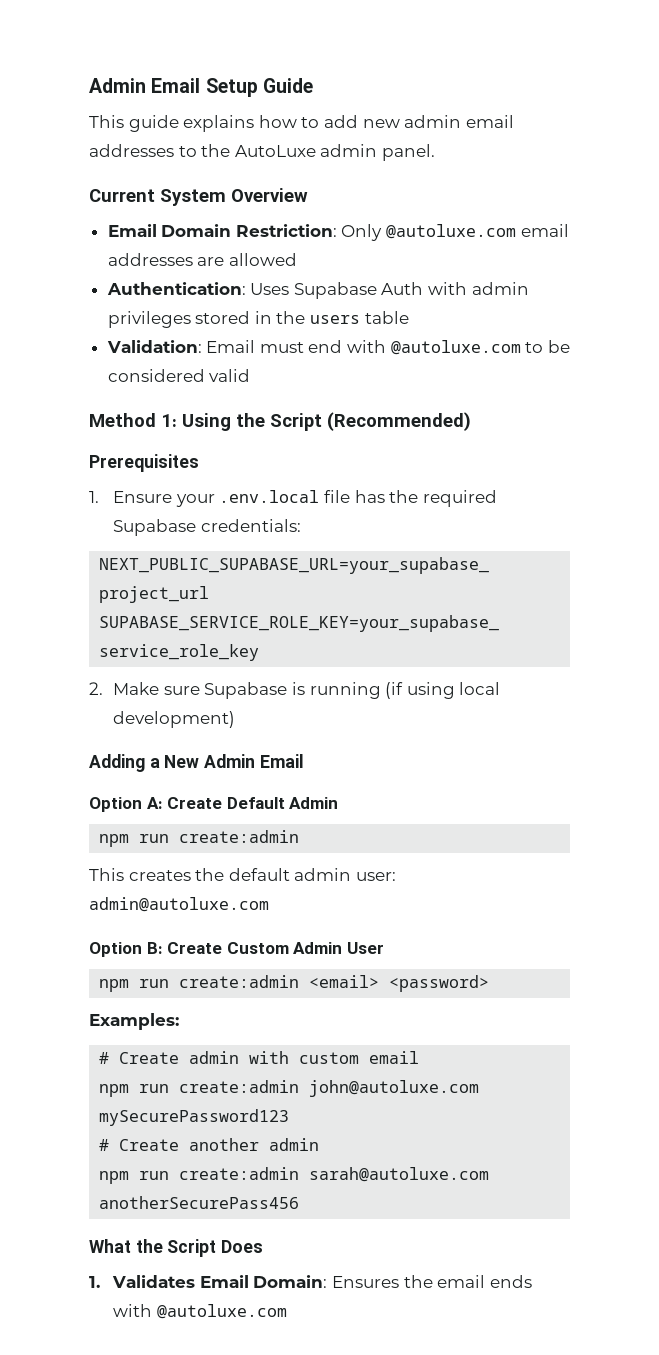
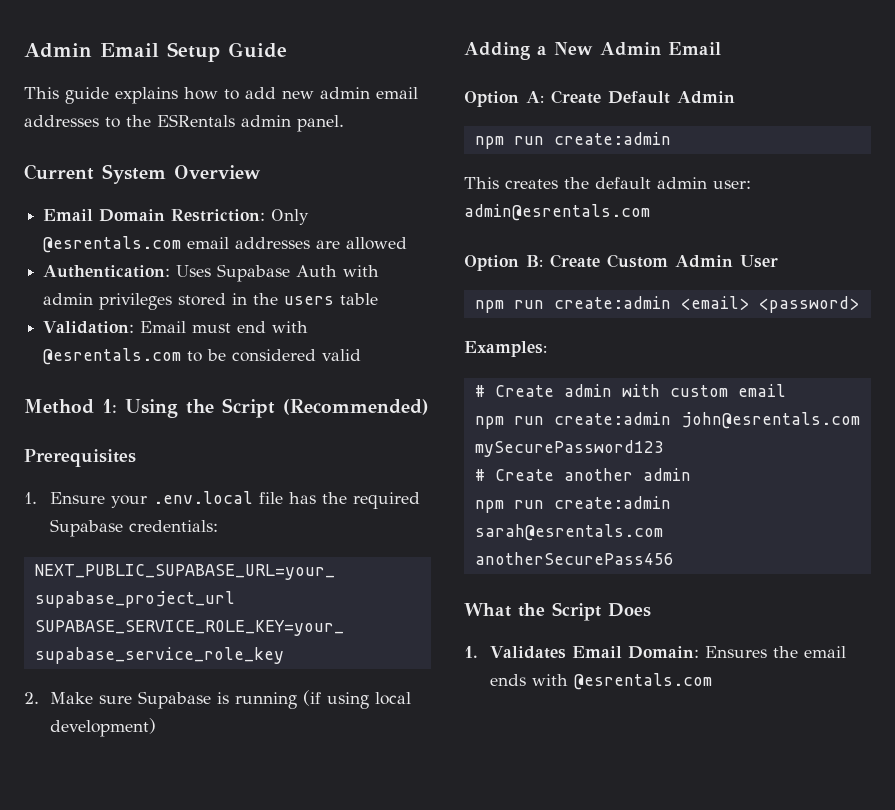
[234,145,316,157] AutoLuxe -> [157,114,235,127] ESRentals
[386,224,517,239] @autoluxe.com -> [43,236,182,253] @esrentals.com
[390,340,521,355] @autoluxe.com -> [43,348,182,365] @esrentals.com
[89,897,269,912] admin@autoluxe.com -> [464,204,650,221] admin@esrentals.com
[309,1080,480,1097] john@autoluxe.com -> [680,412,860,429] john@esrentals.com
[309,1167,490,1182] sarah@autoluxe.com -> [474,524,663,541] sarah@esrentals.com
[156,1304,287,1319] @autoluxe.com -> [573,673,712,690] @esrentals.com

